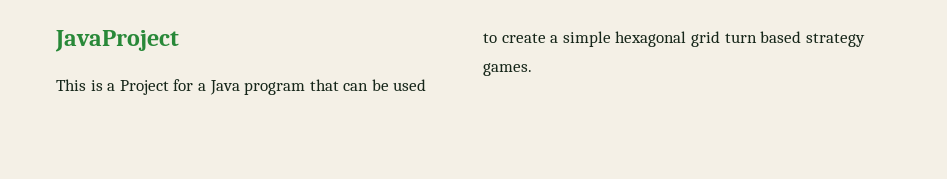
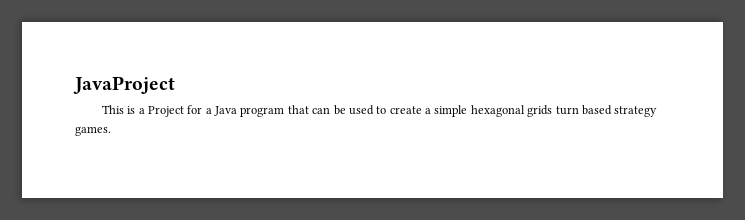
[690,31,720,47] grid -> [527,105,553,117] grids

